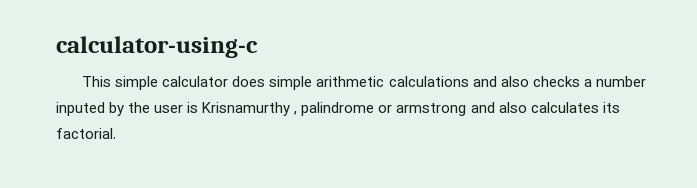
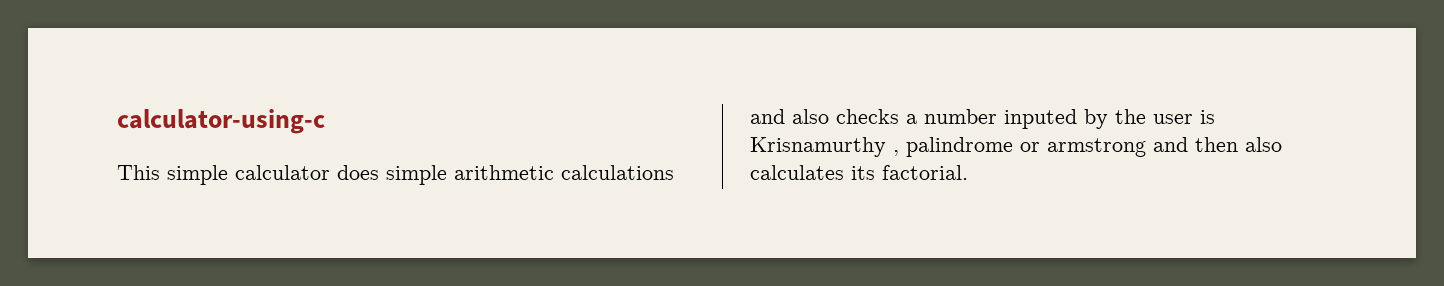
(495, 107) none -> [1195,137,1238,152] then

